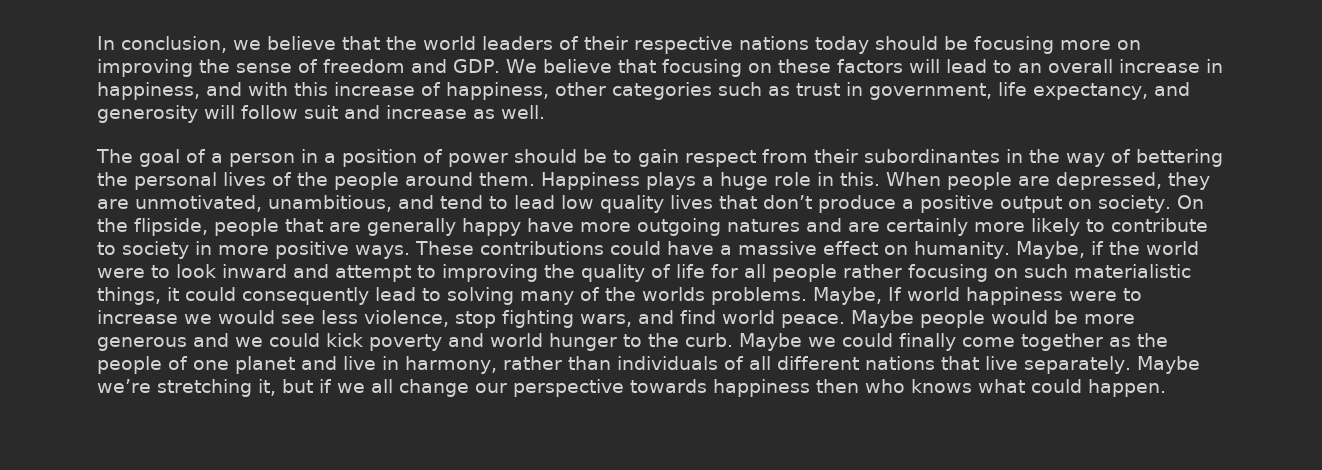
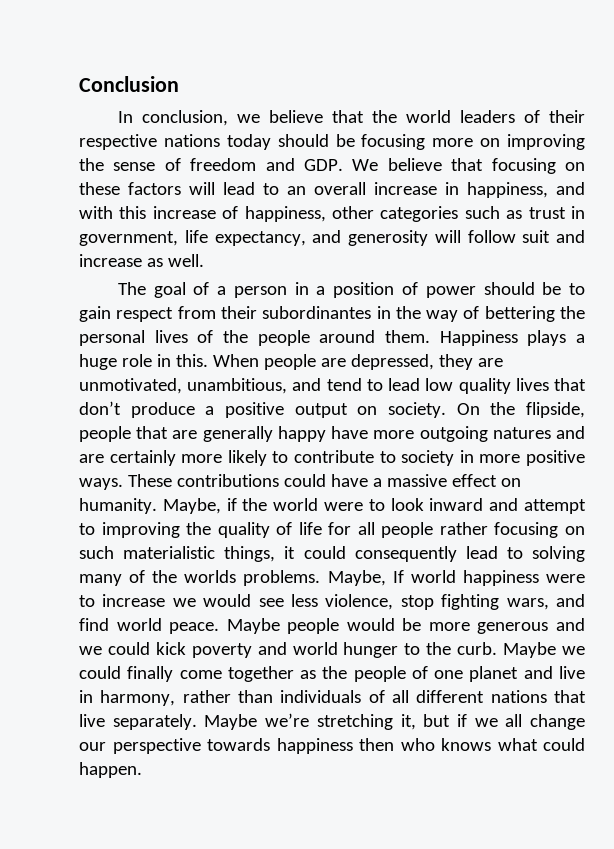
(97, 43) none -> [79,76,179,92] Conclusion //

